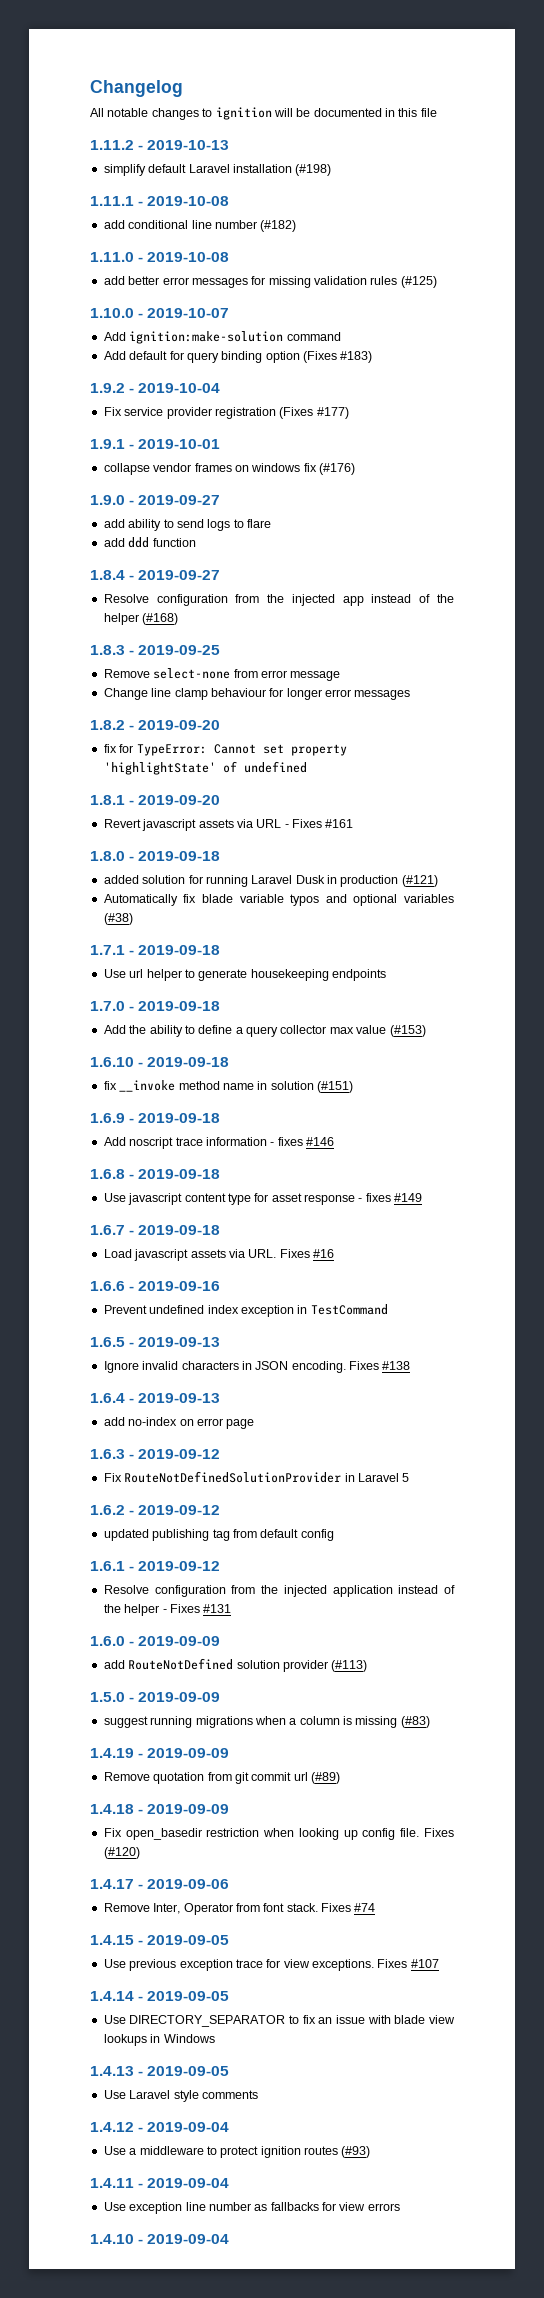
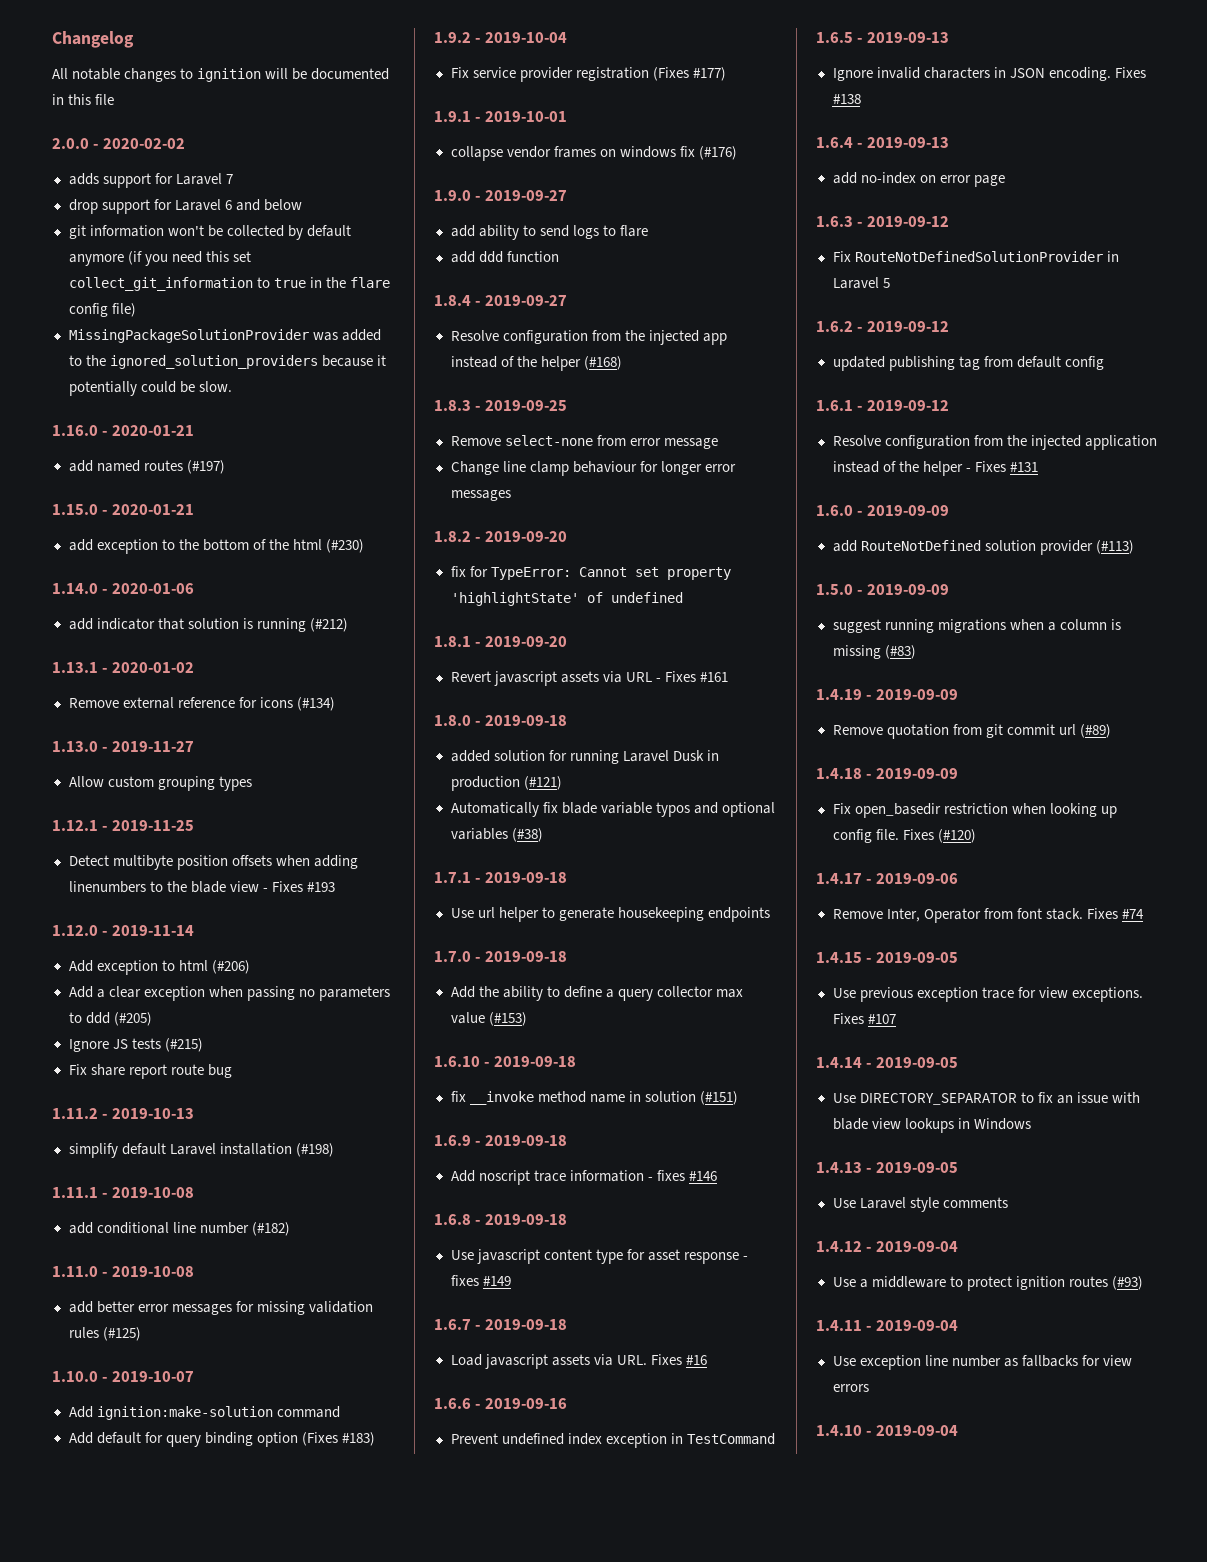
(437, 112) none -> [52,138,185,149] [68,173,233,188] [68,199,302,214] [68,225,351,240] [68,251,251,266] [68,277,390,291] [68,303,136,317] [68,329,381,343] [68,355,386,369] [68,381,232,396] [52,425,194,436] [68,460,225,474] [52,504,194,515] [68,539,364,554] [52,583,194,594] [68,618,348,632] [52,662,194,673] [68,697,335,711] [52,741,194,752] [68,776,252,791] [52,820,194,831] [68,855,358,870] [68,881,335,893] [52,925,194,936] [68,960,250,975] [68,986,390,1001] [68,1012,152,1026] [68,1038,203,1052] [68,1064,232,1079] // 2.0.0 - 2020-02-02 // adds support for Laravel 7 // drop support for Laravel 6 and below // git information won't be collected by default anymore (if you need this set collect_git_information to true in the flare config file) // MissingPackageSolutionProvider was added to the ignored_solution_providers because it potentially could be slow. // 1.16.0 - 2020-01-21 // add named routes (#197) // 1.15.0 - 2020-01-21 // add exception to the bottom of the html (#230) // 1.14.0 - 2020-01-06 // add indicator that solution is running (#212) // 1.13.1 - 2020-01-02 // Remove external reference for icons (#134) // 1.13.0 - 2019-11-27 // Allow custom grouping types // 1.12.1 - 2019-11-25 // Detect multibyte position offsets when adding linenumbers to the blade view - Fixes #193 // 1.12.0 - 2019-11-14 // Add exception to html (#206) // Add a clear exception when passing no parameters to ddd (#205) // Ignore JS tests (#215) // Fix share report route bug

